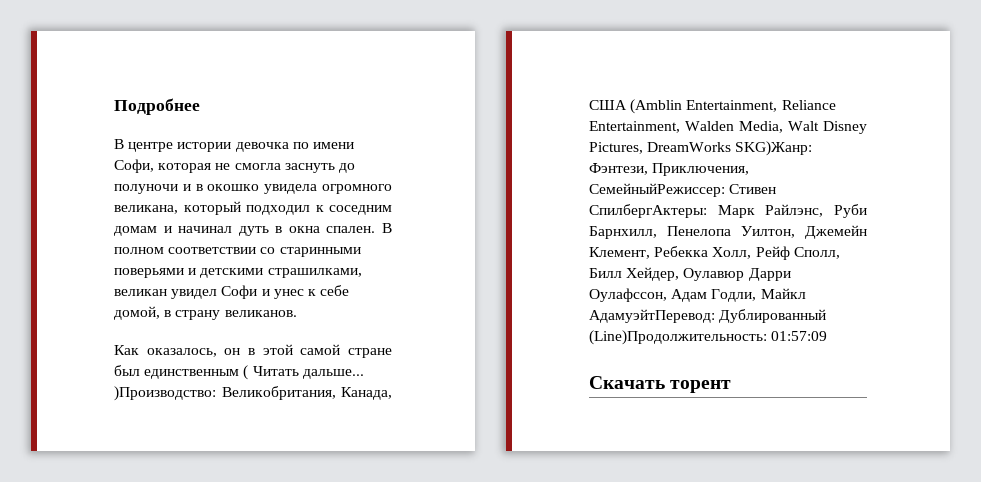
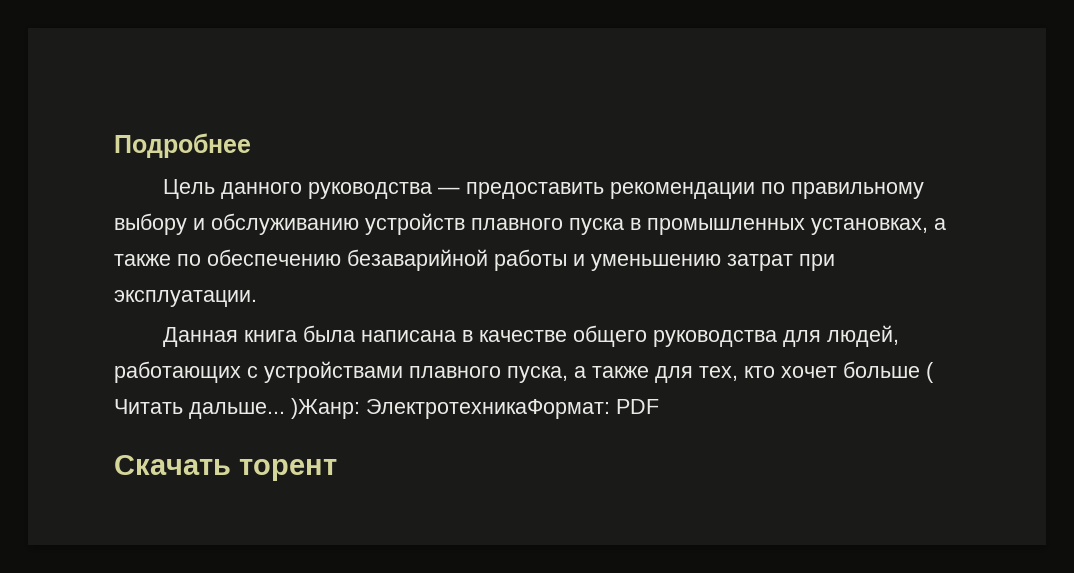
[114,139,354,152] [114,159,355,173] [114,184,392,194] [114,201,392,215] [114,223,392,236] [114,247,361,257] [114,268,362,278] [114,285,350,299] [114,306,297,320] [114,344,392,358] [114,365,364,380] [114,386,392,401] [589,99,836,114] [589,121,867,134] [589,141,813,156] [589,163,750,176] [589,183,777,197] [589,204,867,218] [589,225,867,239] [589,246,840,260] [589,267,791,281] [589,288,806,302] [589,309,827,323] [589,330,828,345] В центре истории девочка по имени Софи, которая не смогла заснуть до полуночи и в окошко увидела огромного великана, который подходил к соседним домам и начинал дуть в окна спален. В полном соответствии со старинными поверьями и детскими страшилками, великан увидел Софи и унес к себе домой, в страну великанов. // Как оказалось, он в этой самой стране был единственным ( Читать дальше... )Производство: Великобритания, Канада, США (Amblin Entertainment, Reliance Entertainment, Walden Media, Walt Disney Pictures, DreamWorks SKG)Жанр: Фэнтези, Приключения, СемейныйРежиссер: Стивен СпилбергАктеры: Марк Райлэнс, Руби Барнхилл, Пенелопа Уилтон, Джемейн Клемент, Ребекка Холл, Рейф Сполл, Билл Хейдер, Оулавюр Дарри Оулафссон, Адам Годли, Майкл АдамуэйтПеревод: Дублированный (Line)Продолжительность: 01:57:09 -> [162,179,924,199] [114,213,946,235] [114,249,835,271] [114,290,257,307] [162,325,899,347] [114,361,934,383] [114,398,659,419] Цель данного руководства — предоставить рекомендации по правильному выбору и обслуживанию устройств плавного пуска в промышленных установках, а также по обеспечению безаварийной работы и уменьшению затрат при эксплуатации. // Данная книга была написана в качестве общего руководства для людей, работающих с устройствами плавного пуска, а также для тех, кто хочет больше ( Читать дальше... )Жанр: ЭлектротехникаФормат: PDF

